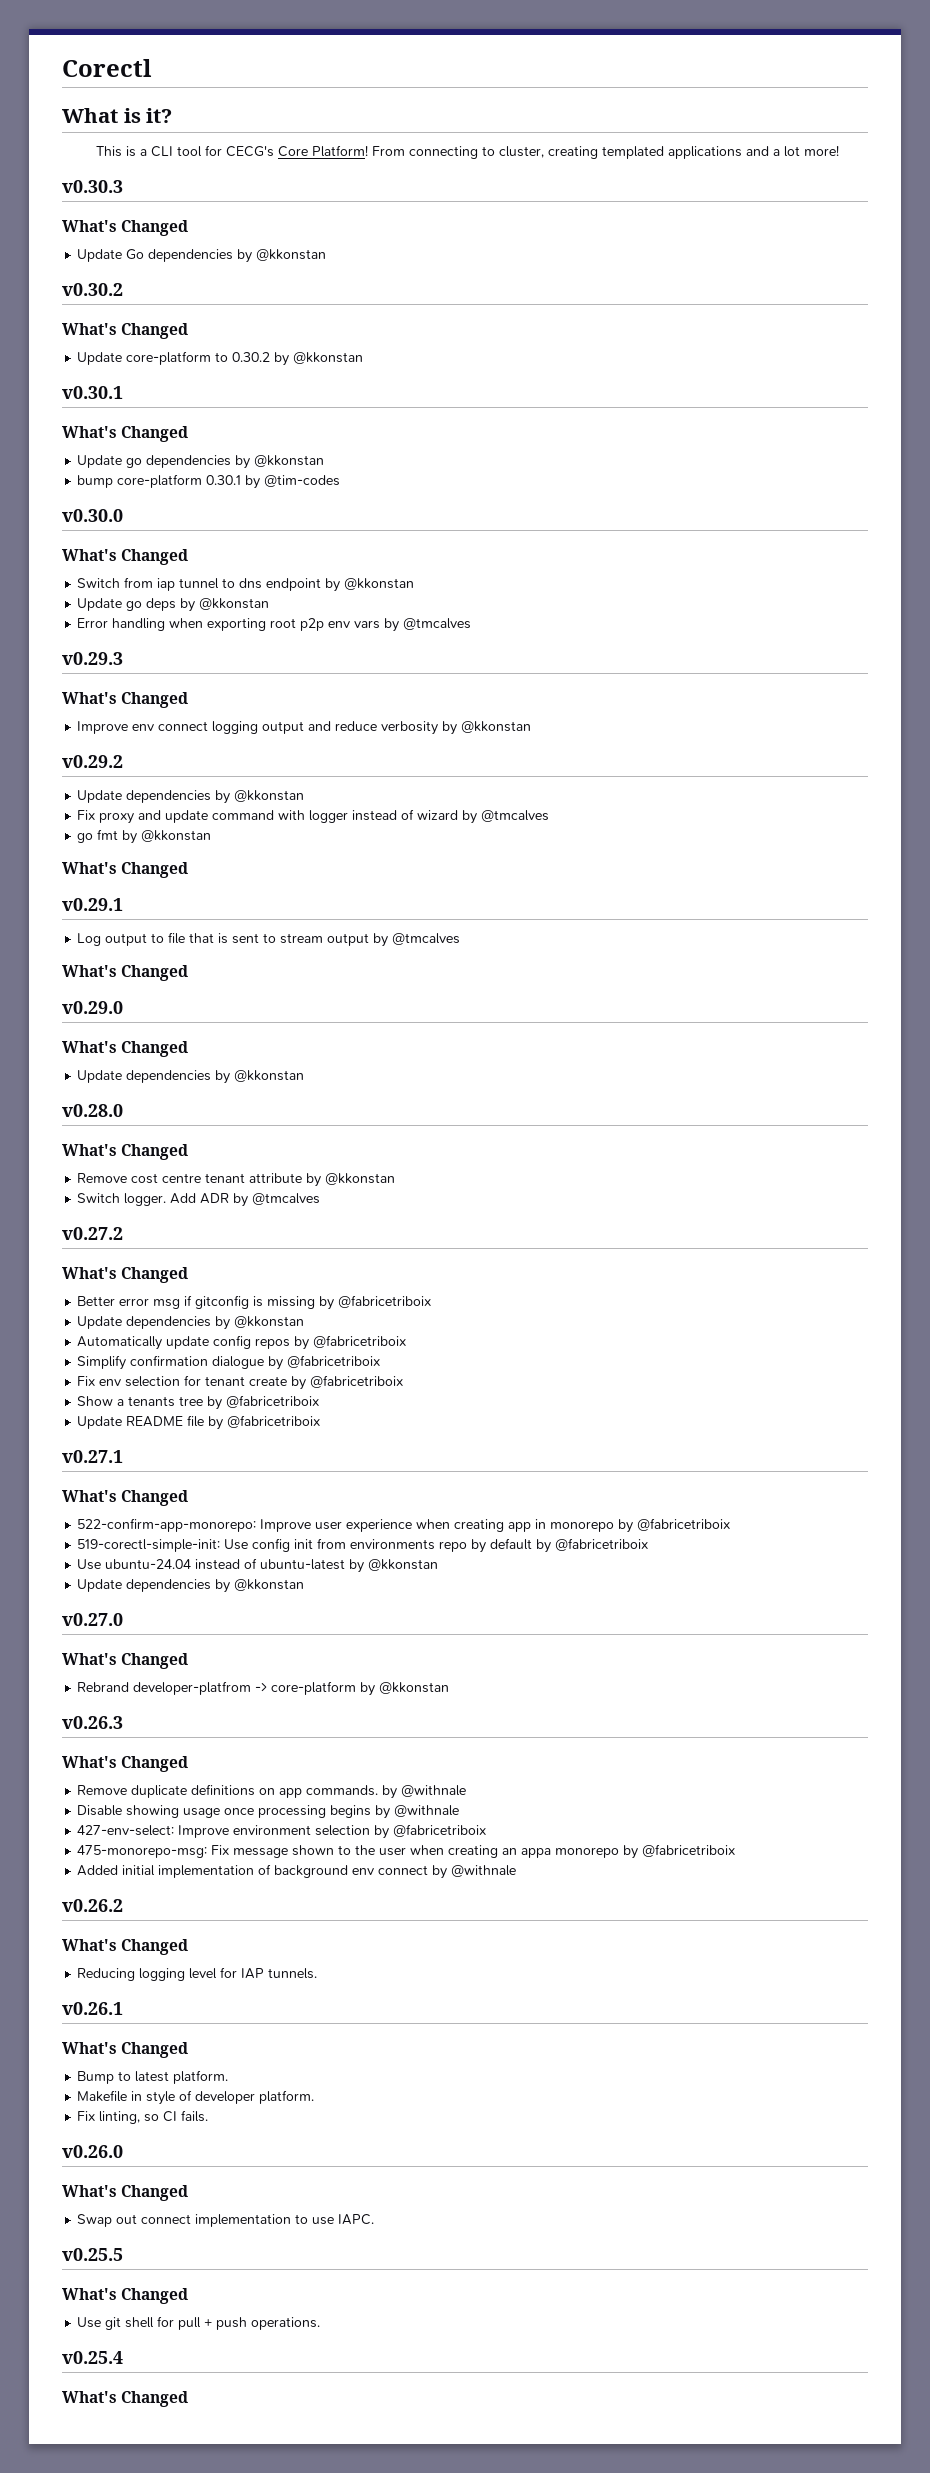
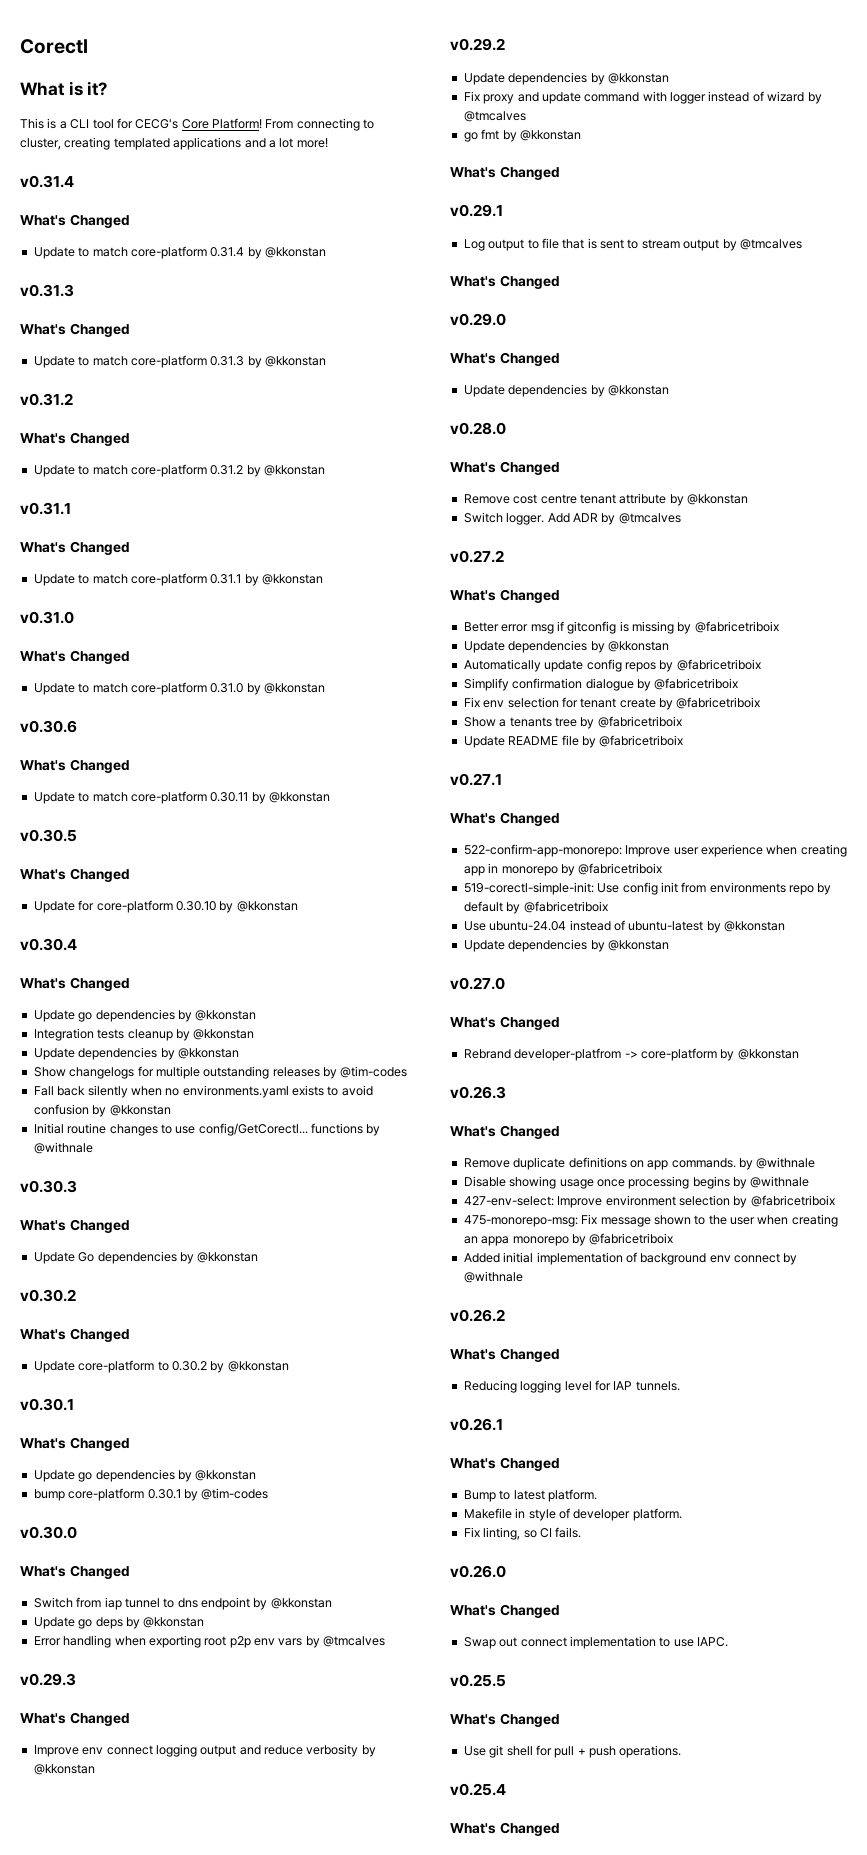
(839, 150) none -> [20,175,74,188] [20,214,130,228] [33,246,326,259] [20,284,74,297] [20,323,130,337] [33,355,326,368] [20,393,73,406] [20,432,130,446] [33,464,325,477] [20,502,71,515] [20,541,130,555] [33,573,323,586] [20,611,74,624] [20,650,130,664] [33,682,325,695] [20,720,77,733] [20,759,130,773] [33,791,330,804] [20,829,77,842] [20,868,130,882] [33,900,298,913] [20,938,77,951] [20,977,130,991] [33,1009,257,1022] [33,1028,255,1041] [33,1047,239,1060] [33,1066,408,1079] [33,1085,373,1098] [33,1104,171,1117] [33,1123,381,1136] [33,1142,93,1154] // v0.31.4 // What's Changed // Update to match core-platform 0.31.4 by @kkonstan // v0.31.3 // What's Changed // Update to match core-platform 0.31.3 by @kkonstan // v0.31.2 // What's Changed // Update to match core-platform 0.31.2 by @kkonstan // v0.31.1 // What's Changed // Update to match core-platform 0.31.1 by @kkonstan // v0.31.0 // What's Changed // Update to match core-platform 0.31.0 by @kkonstan // v0.30.6 // What's Changed // Update to match core-platform 0.30.11 by @kkonstan // v0.30.5 // What's Changed // Update for core-platform 0.30.10 by @kkonstan // v0.30.4 // What's Changed // Update go dependencies by @kkonstan // Integration tests cleanup by @kkonstan // Update dependencies by @kkonstan // Show changelogs for multiple outstanding releases by @tim-codes // Fall back silently when no environments.yaml exists to avoid confusion by @kkonstan // Initial routine changes to use config/GetCorectl... functions by @withnale

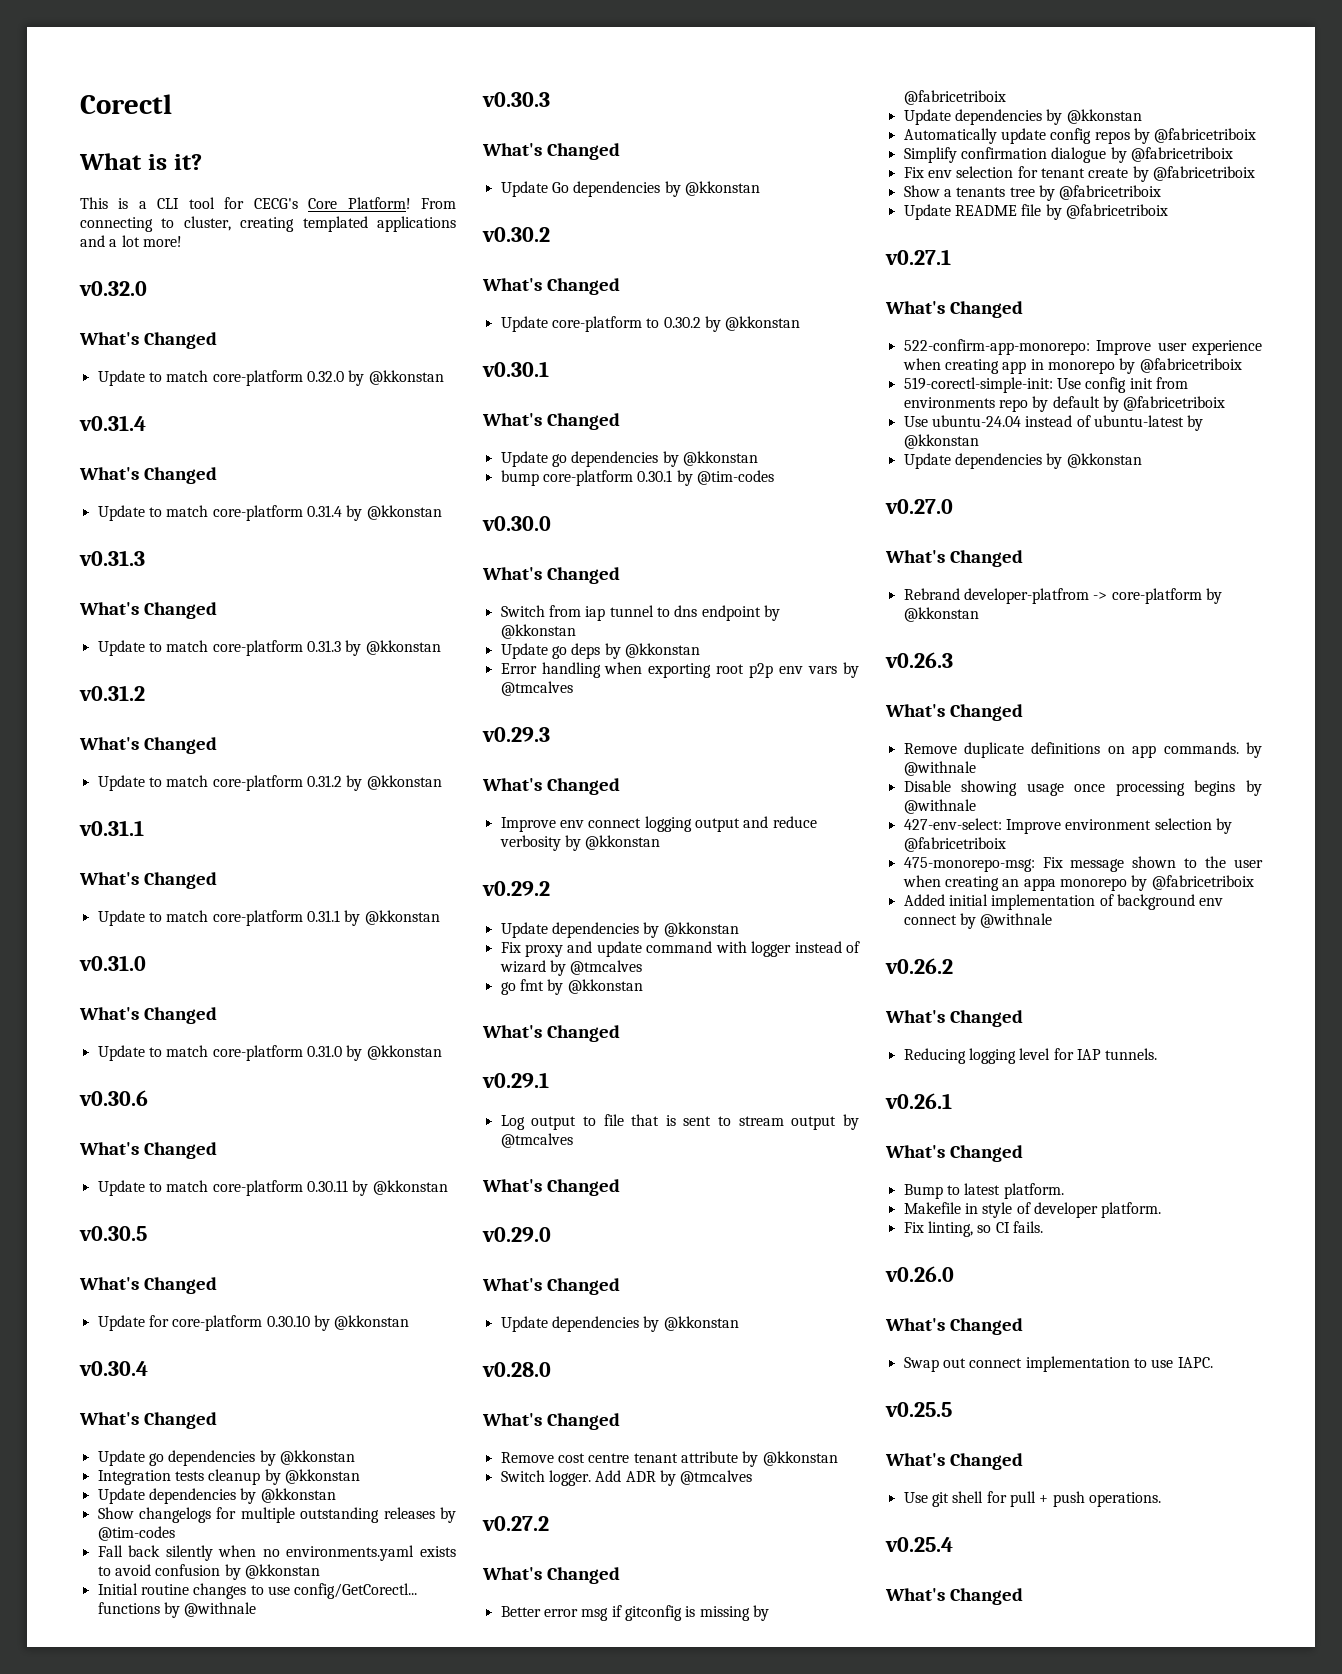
(328, 143) none -> [79,281,147,296] [79,332,217,349] [97,370,444,386] // v0.32.0 // What's Changed // Update to match core-platform 0.32.0 by @kkonstan

